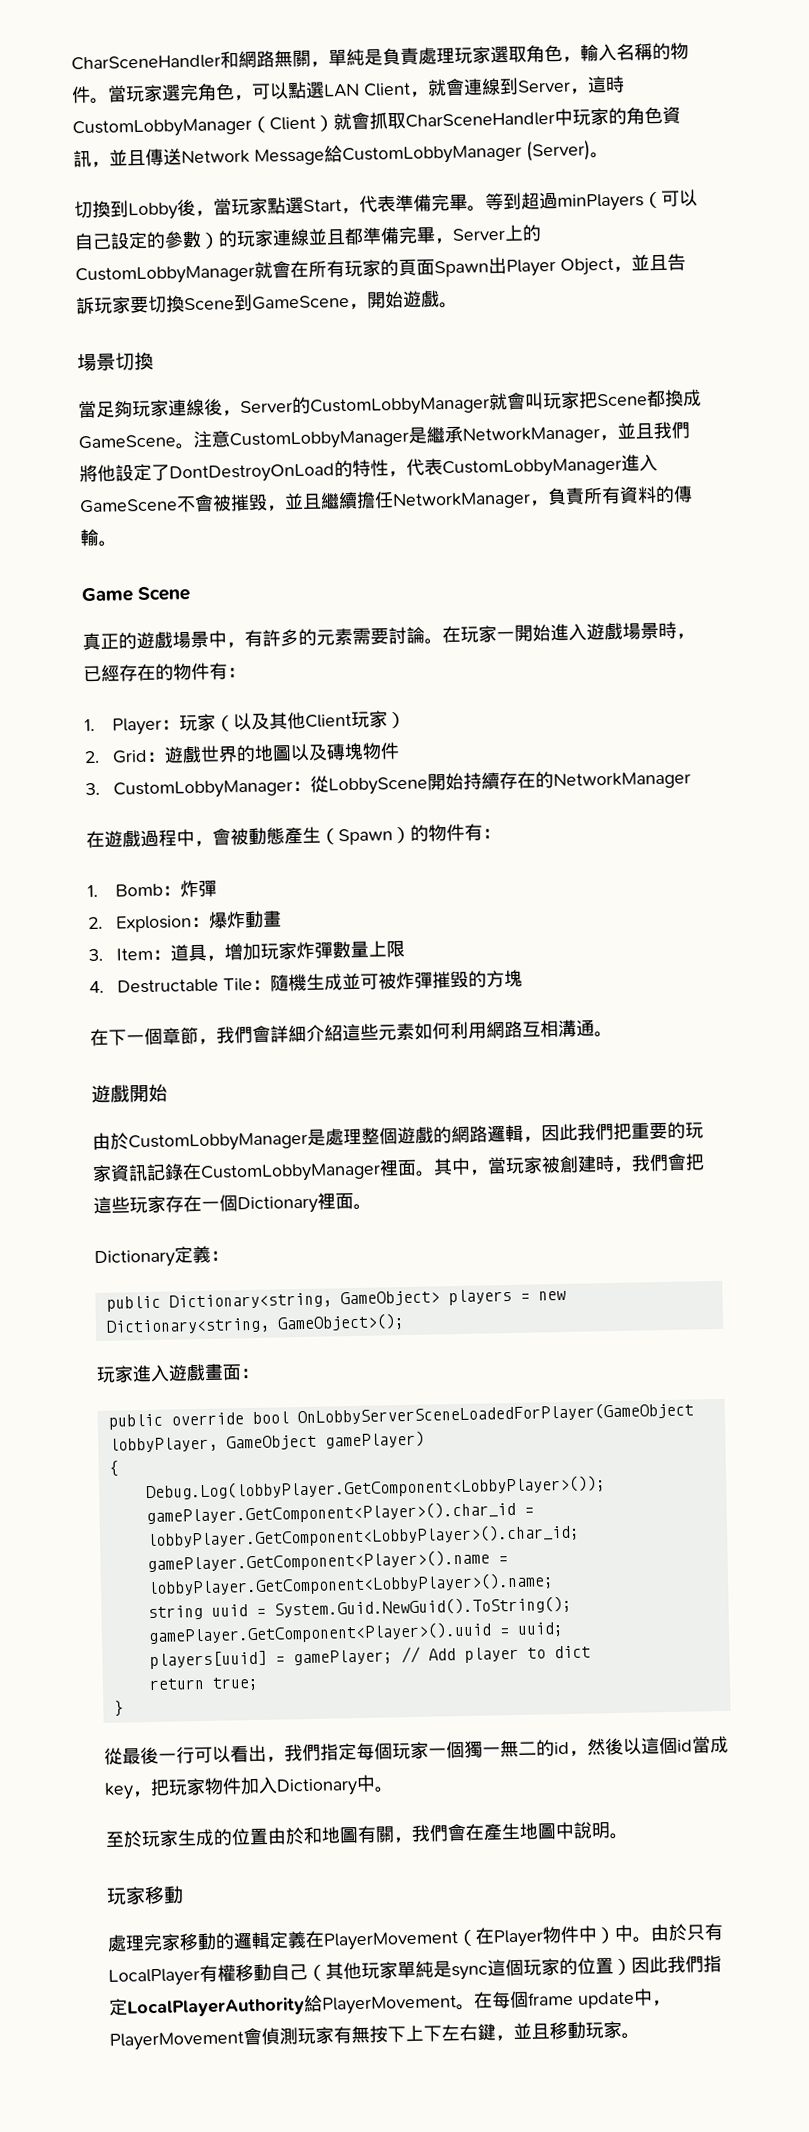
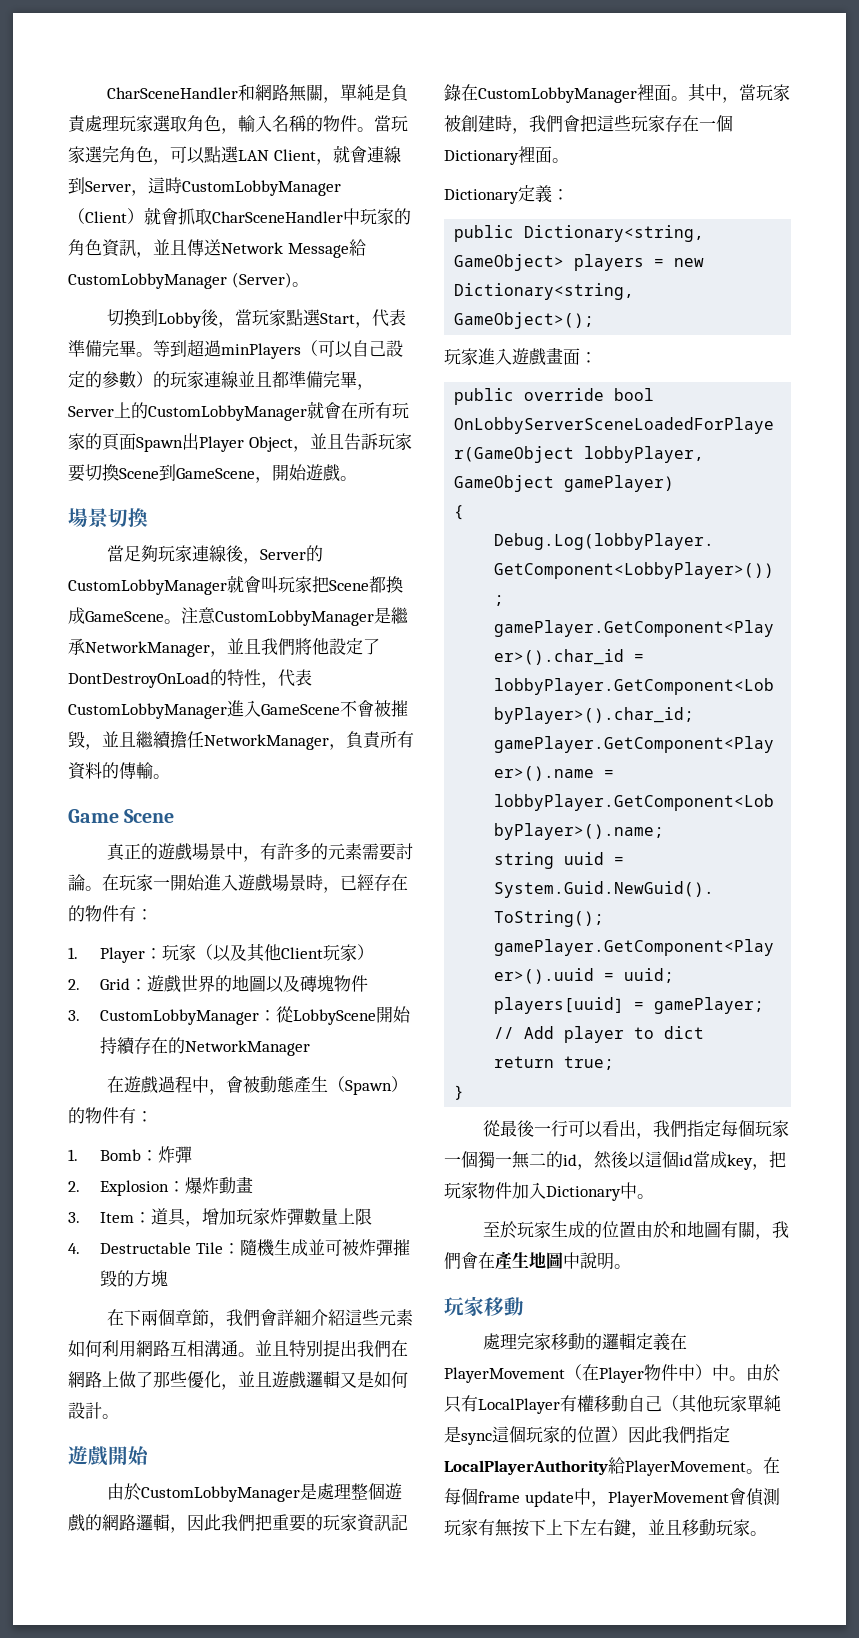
[126,1035,145,1044] 一 -> [141,1309,159,1326] 兩
(613, 1034) none -> [255,1340,408,1358] [68,1371,408,1390] [68,1402,119,1419] 並且特別提出我們在網路上做了那些優化，並且遊戲邏輯又是如何設計。

